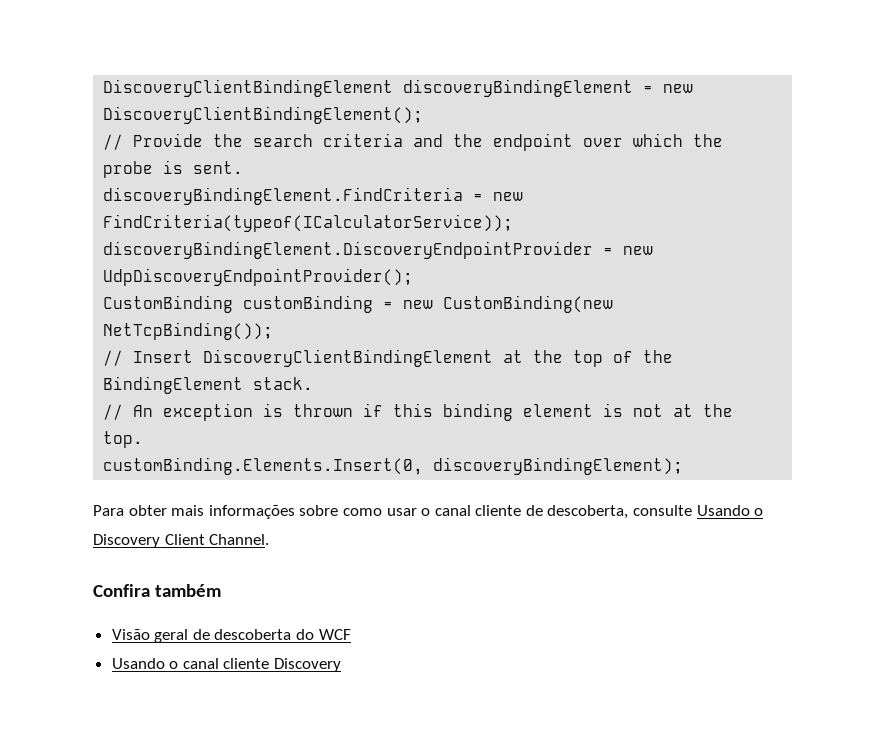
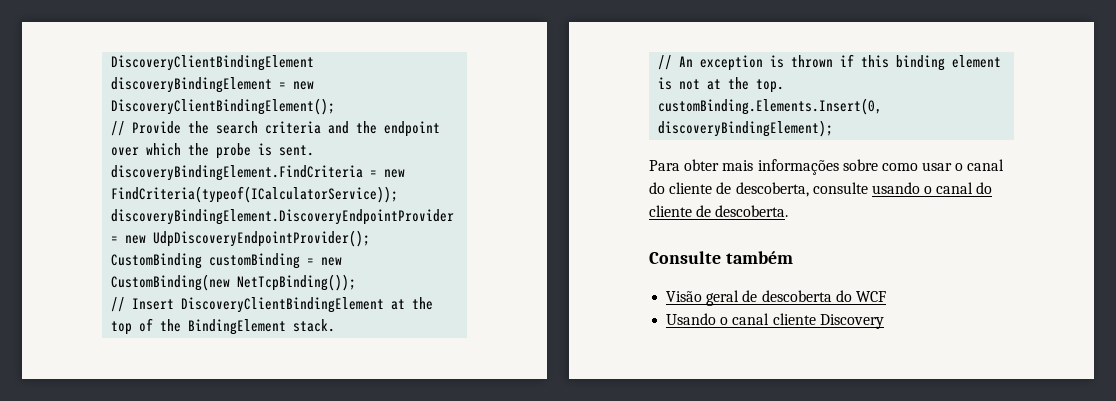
(471, 510) none -> [649,182,665,194] do
[696,505,764,516] [93,534,270,548] [93,584,150,597] Usando o Discovery Client Channel. // Confira -> [871,182,993,194] [649,205,789,217] [649,251,721,264] usando o canal do cliente de descoberta. // Consulte

